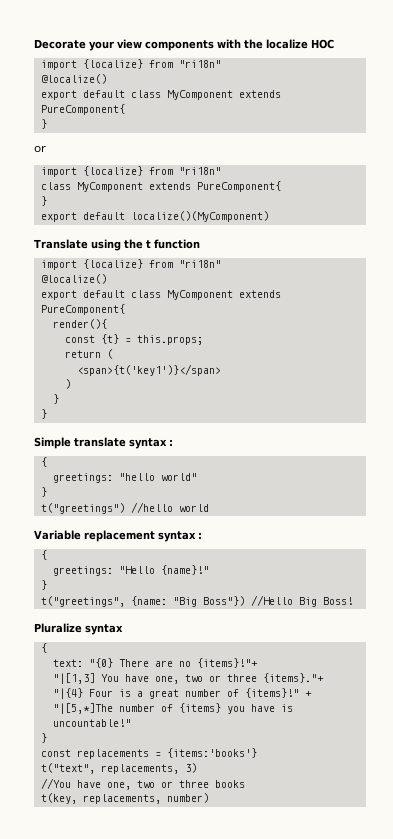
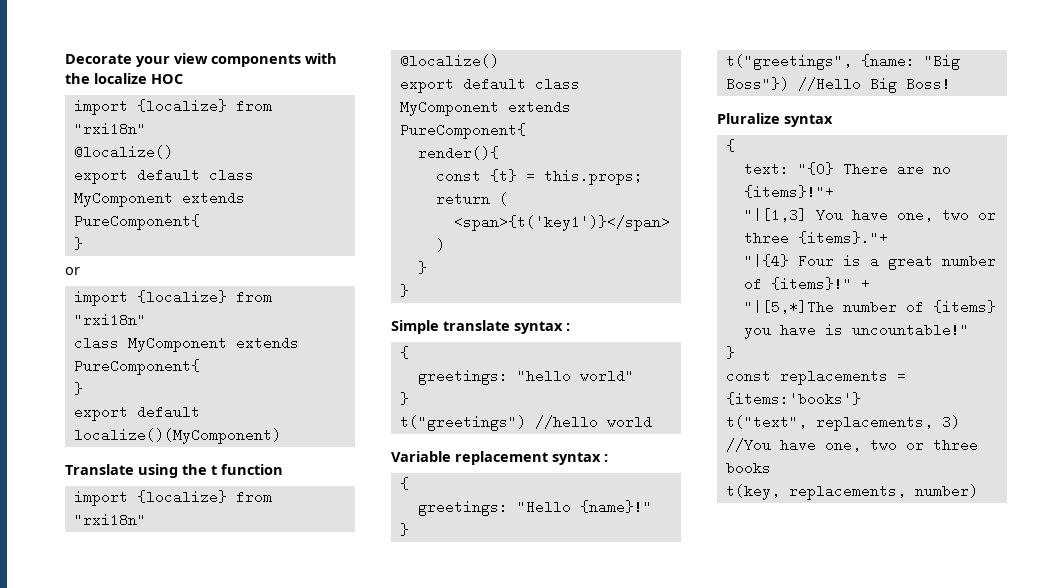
[178,60,221,68] "ri18n" -> [73,122,146,136] "rxi18n"
[178,167,221,175] "ri18n" -> [73,313,146,327] "rxi18n"
[178,260,221,268] "ri18n" -> [73,513,146,527] "rxi18n"

